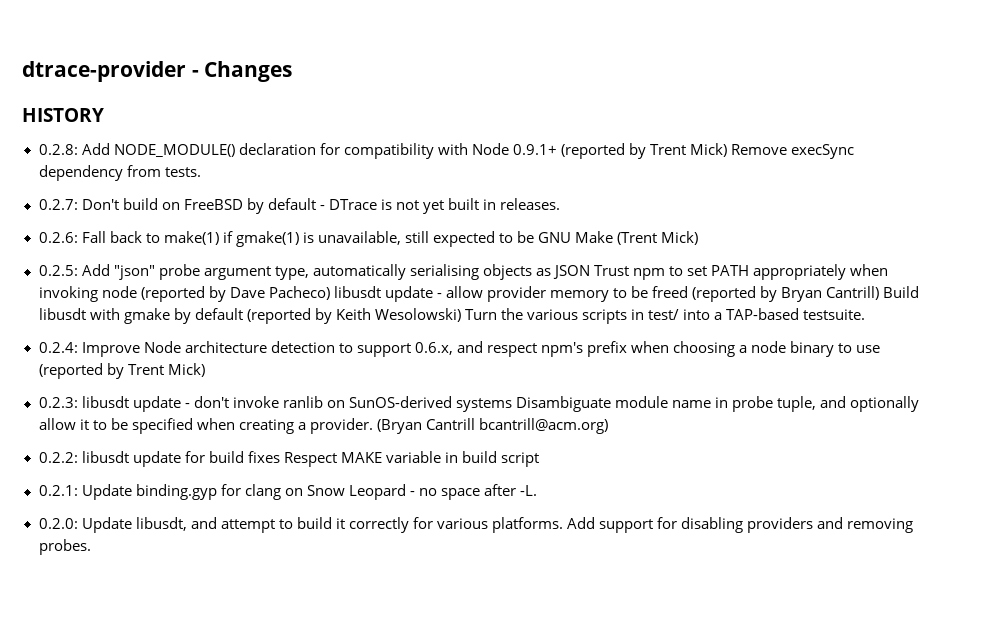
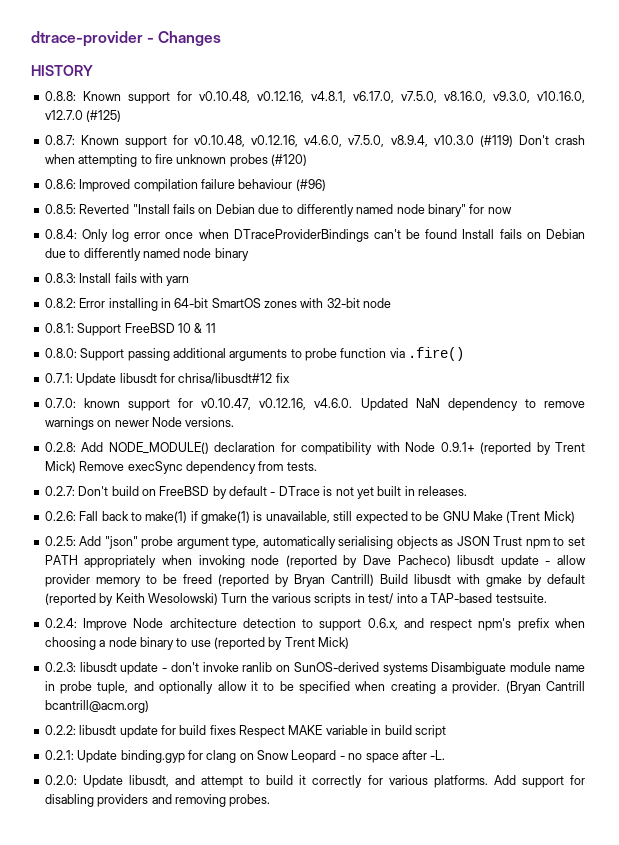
(104, 115) none -> [44,91,585,104] [44,110,122,122] [44,135,585,148] [44,154,307,167] [44,179,326,192] [44,204,512,217] [44,229,585,242] [44,248,249,261] [44,273,190,286] [44,298,392,311] [44,323,216,336] [44,347,465,361] [44,373,290,386] [44,398,586,411] [44,417,235,430] // 0.8.8: Known support for v0.10.48, v0.12.16, v4.8.1, v6.17.0, v7.5.0, v8.16.0, v9.3.0, v10.16.0, v12.7.0 (#125) // 0.8.7: Known support for v0.10.48, v0.12.16, v4.6.0, v7.5.0, v8.9.4, v10.3.0 (#119) Don't crash when attempting to fire unknown probes (#120) // 0.8.6: Improved compilation failure behaviour (#96) // 0.8.5: Reverted "Install fails on Debian due to differently named node binary" for now // 0.8.4: Only log error once when DTraceProviderBindings can't be found Install fails on Debian due to differently named node binary // 0.8.3: Install fails with yarn // 0.8.2: Error installing in 64-bit SmartOS zones with 32-bit node // 0.8.1: Support FreeBSD 10 & 11 // 0.8.0: Support passing additional arguments to probe function via .fire() // 0.7.1: Update libusdt for chrisa/libusdt#12 fix // 0.7.0: known support for v0.10.47, v0.12.16, v4.6.0. Updated NaN dependency to remove warnings on newer Node versions.

